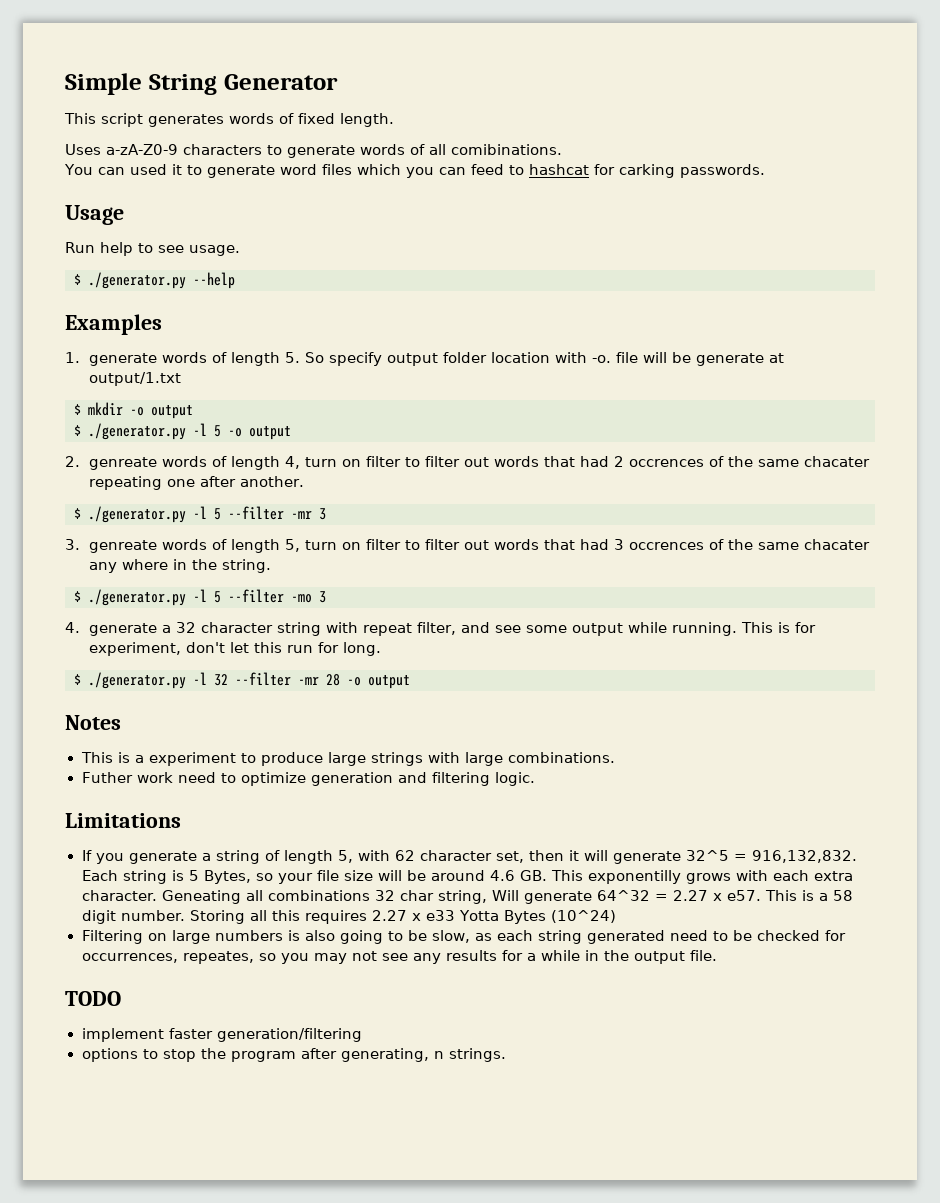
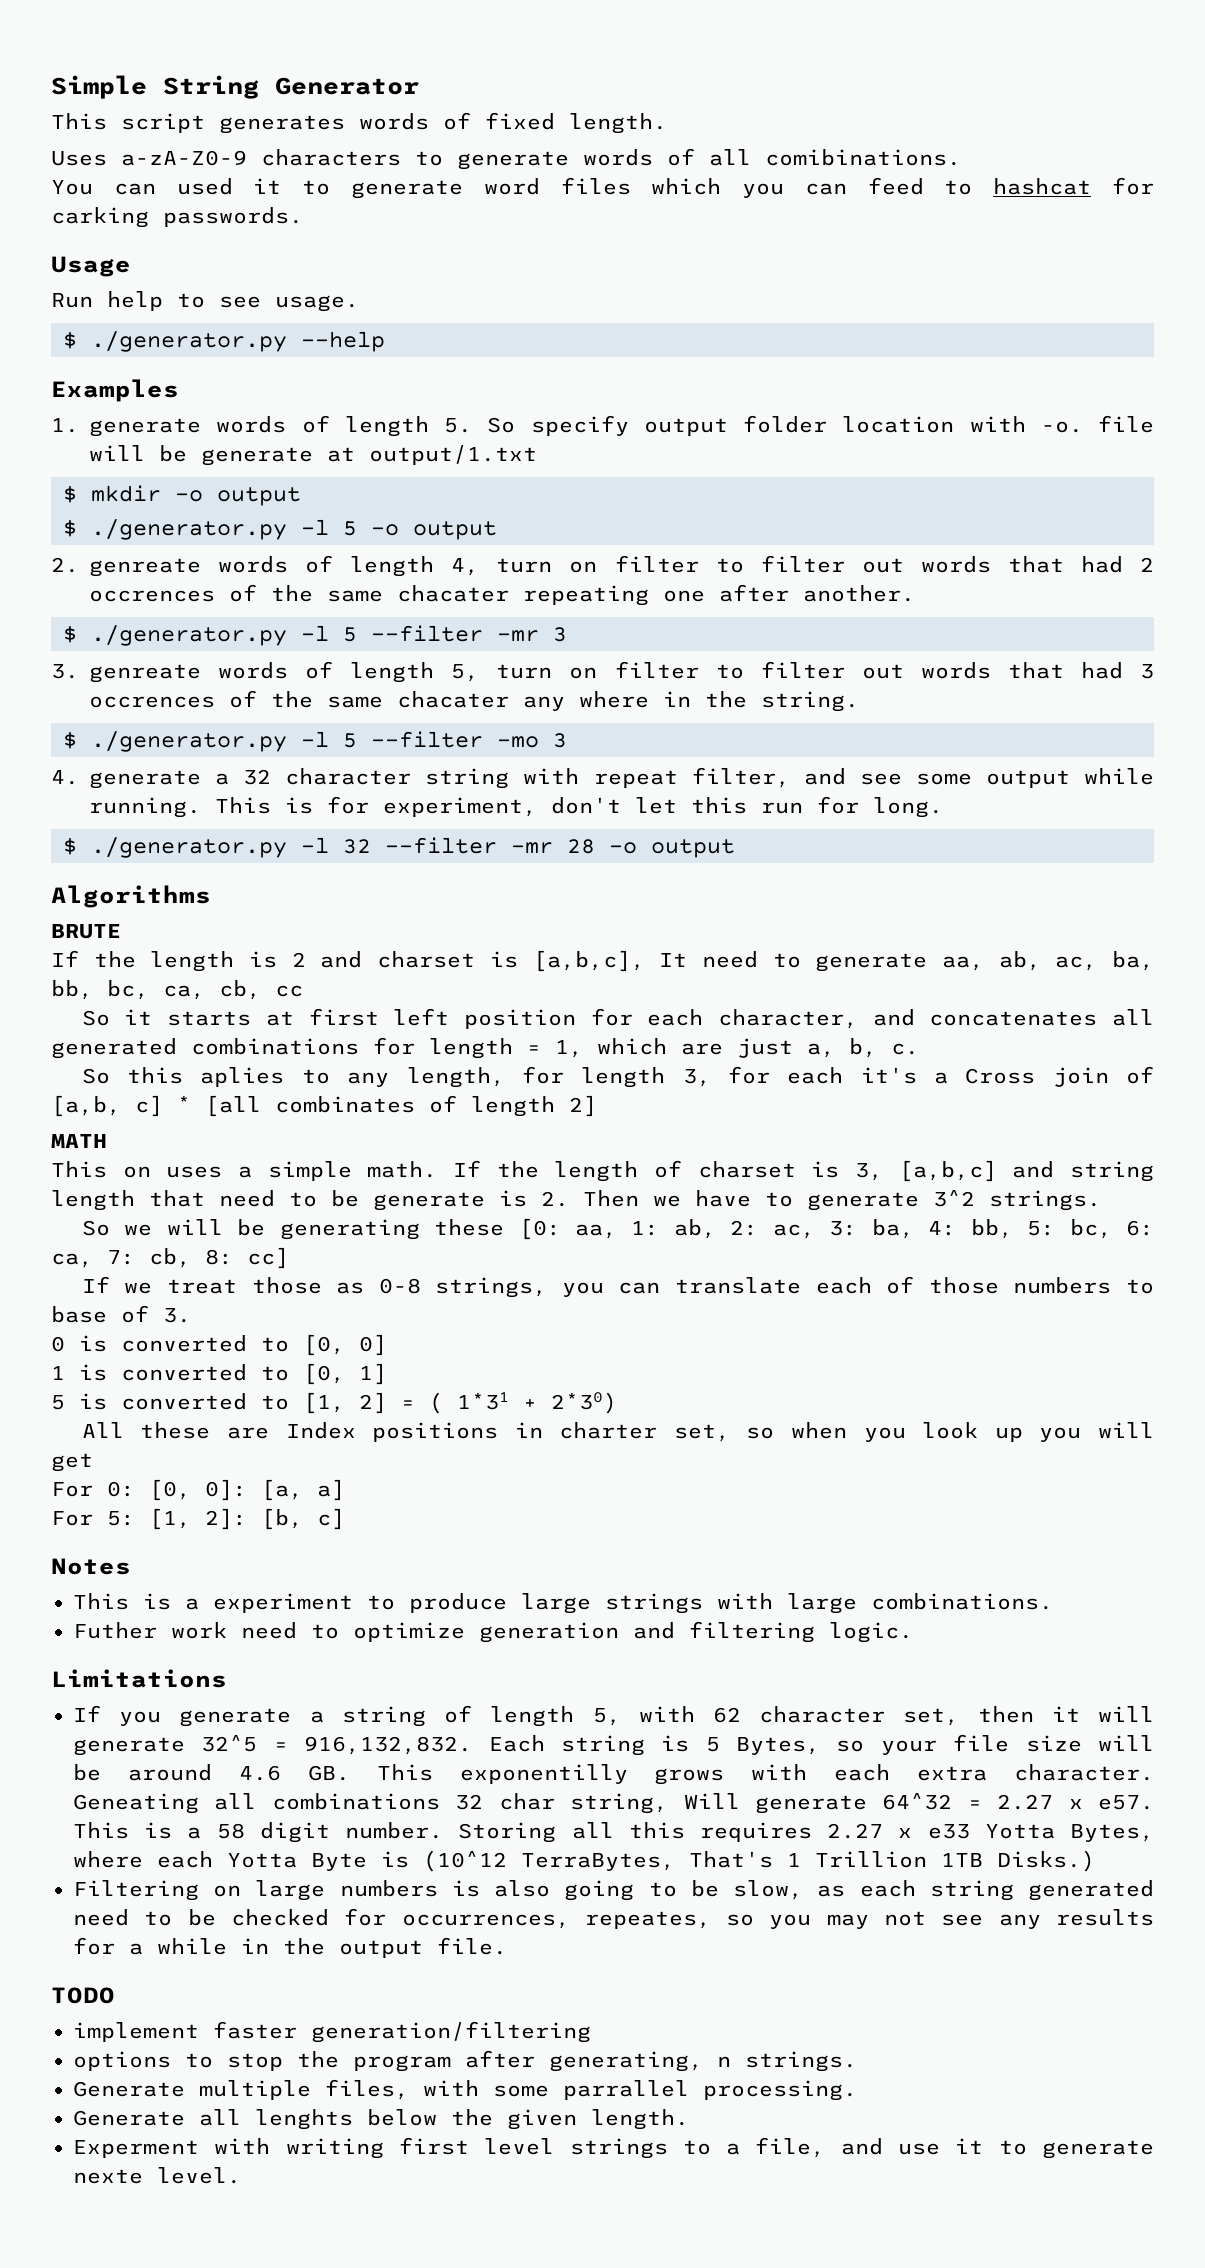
(410, 682) none -> [51,885,211,908] [51,924,121,939] [51,950,1154,972] [51,980,303,1000] [81,1008,1155,1029] [51,1037,919,1059] [81,1066,1155,1088] [51,1095,597,1117] [51,1134,107,1148] [51,1160,1154,1182] [51,1190,1101,1211] [81,1218,1155,1240] [51,1247,289,1269] [81,1276,1154,1298] [51,1305,191,1323] [51,1334,387,1356] [51,1363,387,1385] [51,1392,617,1414] [81,1422,1154,1442] [51,1453,93,1472] [51,1479,345,1501] [51,1508,345,1530] // Algorithms // BRUTE // If the length is 2 and charset is [a,b,c], It need to generate aa, ab, ac, ba, bb, bc, ca, cb, cc // So it starts at first left position for each character, and concatenates all generated combinations for length = 1, which are just a, b, c. // So this aplies to any length, for length 3, for each it's a Cross join of [a,b, c] * [all combinates of length 2] // MATH // This on uses a simple math. If the length of charset is 3, [a,b,c] and string length that need to be generate is 2. Then we have to generate 3^2 strings. // So we will be generating these [0: aa, 1: ab, 2: ac, 3: ba, 4: bb, 5: bc, 6: ca, 7: cb, 8: cc] // If we treat those as 0-8 strings, you can translate each of those numbers to base of 3. // 0 is converted to [0, 0] // 1 is converted to [0, 1] // 5 is converted to [1, 2] = ( 1*31 + 2*30) // All these are Index positions in charter set, so when you look up you will get // For 0: [0, 0]: [a, a] // For 5: [1, 2]: [b, c]
[504,910,617,924] Bytes (10^24) -> [1069,1824,1154,1842] [73,1850,1095,1872] Bytes, where each Yotta Byte is (10^12 TerraBytes, That's 1 Trillion 1TB Disks.)
(506, 1055) none -> [73,2079,857,2101] [73,2109,689,2130] [73,2137,1154,2159] [73,2167,241,2184] // Generate multiple files, with some parrallel processing. // Generate all lenghts below the given length. // Experment with writing first level strings to a file, and use it to generate nexte level.

